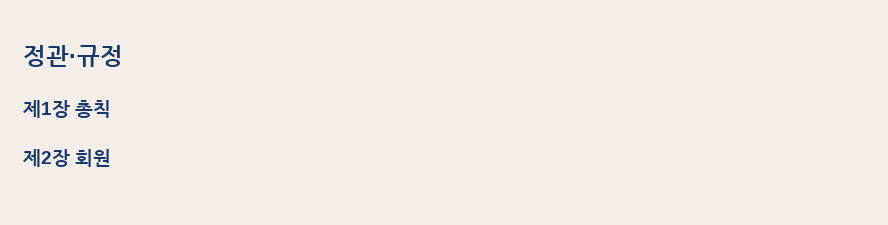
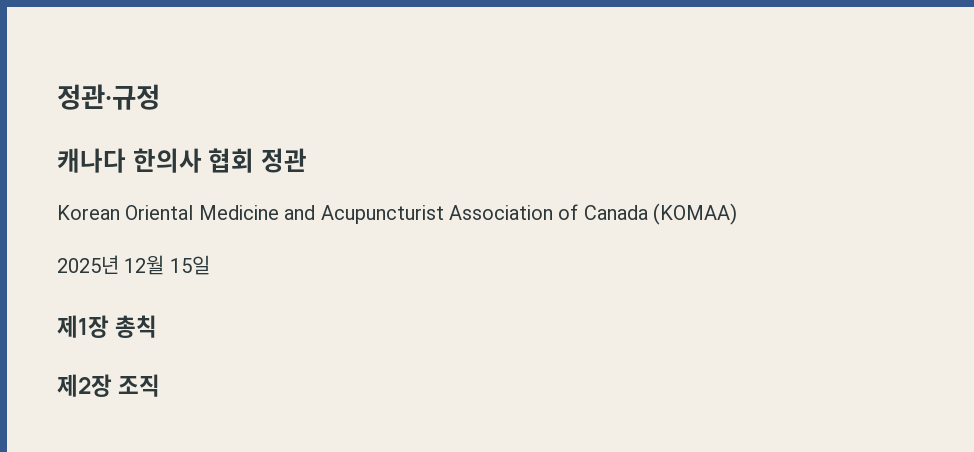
(123, 56) none -> [57,148,307,173] [57,203,738,225] [57,255,210,275] // 캐나다 한의사 협회 정관 // Korean Oriental Medicine and Acupuncturist Association of Canada (KOMAA) // 2025년 12월 15일
[75,149,112,167] 회원 -> [118,374,161,397] 조직

